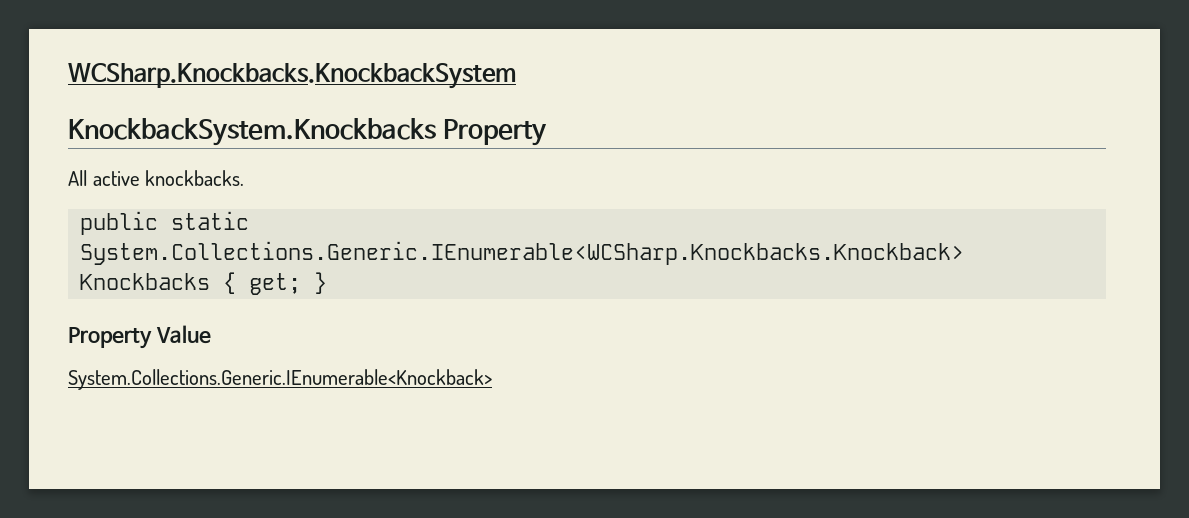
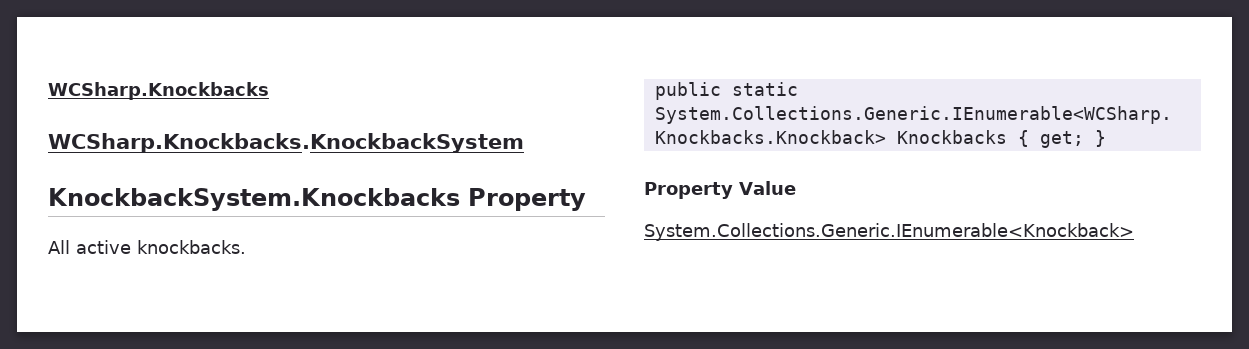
(68, 76) none -> [48,82,269,100] WCSharp.Knockbacks //

